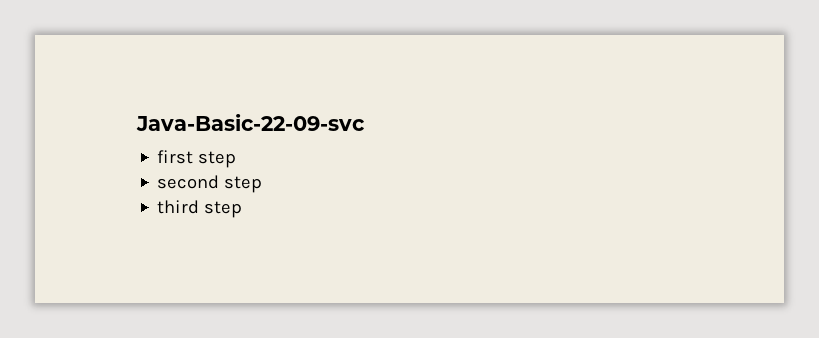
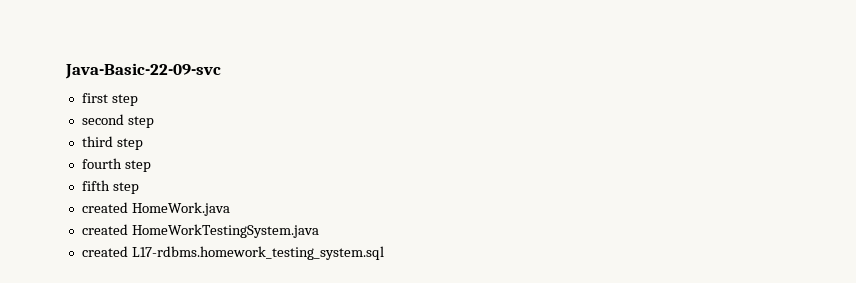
(243, 209) none -> [81,158,151,172] [81,180,139,194] [81,202,230,216] [81,224,319,238] [81,246,384,260] // fourth step // fifth step // created HomeWork.java // created HomeWorkTestingSystem.java // created L17-rdbms.homework_testing_system.sql

